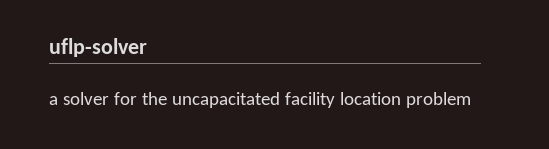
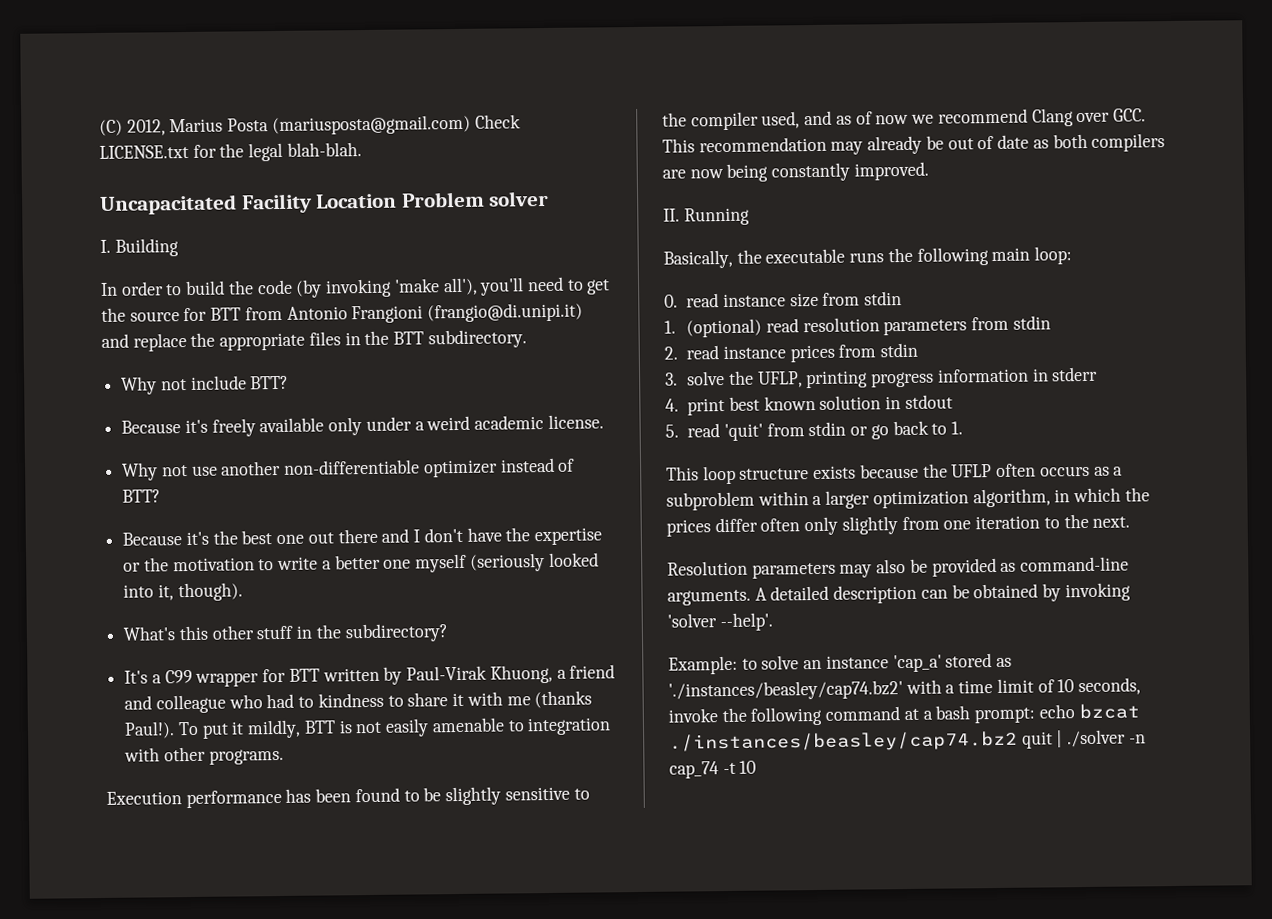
[49,38,147,57] [49,92,471,108] uflp-solver // a solver for the uncapacitated facility location problem -> [99,114,521,136] [99,142,362,162] [100,190,550,215] [100,238,179,257] [100,276,611,298] [101,302,584,324] [101,329,527,352] [121,375,290,395] [121,414,604,437] [122,457,576,481] [122,489,162,503] [122,527,602,546] [123,552,599,573] [123,582,243,602] [123,623,449,643] [124,664,616,687] [124,690,593,714] [124,717,612,739] [124,746,284,765] [106,786,590,809] [662,108,1146,131] [662,133,1166,155] [662,161,929,182] [663,207,750,226] [663,246,1073,269] [664,291,903,308] [664,315,1051,338] [664,342,919,363] [665,366,1099,389] [665,394,953,416] [665,420,964,442] [666,463,1124,485] [666,487,1150,511] [666,513,1131,537] [667,556,1130,579] [667,582,1131,606] [667,612,773,632] [668,653,1013,675] [668,677,1142,701] [668,703,1140,726] [669,729,1146,753] [669,760,757,779] (C) 2012, Marius Posta (mariusposta@gmail.com) Check LICENSE.txt for the legal blah-blah. // Uncapacitated Facility Location Problem solver // I. Building // In order to build the code (by invoking 'make all'), you'll need to get the source for BTT from Antonio Frangioni (frangio@di.unipi.it) and replace the appropriate files in the BTT subdirectory. // Why not include BTT? // Because it's freely available only under a weird academic license. // Why not use another non-differentiable optimizer instead of BTT? // Because it's the best one out there and I don't have the expertise or the motivation to write a better one myself (seriously looked into it, though). // What's this other stuff in the subdirectory? // It's a C99 wrapper for BTT written by Paul-Virak Khuong, a friend and colleague who had to kindness to share it with me (thanks Paul!). To put it mildly, BTT is not easily amenable to integration with other programs. // Execution performance has been found to be slightly sensitive to the compiler used, and as of now we recommend Clang over GCC. This recommendation may already be out of date as both compilers are now being constantly improved. // II. Running // Basically, the executable runs the following main loop: // 0. read instance size from stdin // 1. (optional) read resolution parameters from stdin // 2. read instance prices from stdin // 3. solve the UFLP, printing progress information in stderr // 4. print best known solution in stdout // 5. read 'quit' from stdin or go back to 1. // This loop structure exists because the UFLP often occurs as a subproblem within a larger optimization algorithm, in which the prices differ often only slightly from one iteration to the next. // Resolution parameters may also be provided as command-line arguments. A detailed description can be obtained by invoking 'solver --help'. // Example: to solve an instance 'cap_a' stored as './instances/beasley/cap74.bz2' with a time limit of 10 seconds, invoke the following command at a bash prompt: echo bzcat ./instances/beasley/cap74.bz2 quit | ./solver -n cap_74 -t 10

